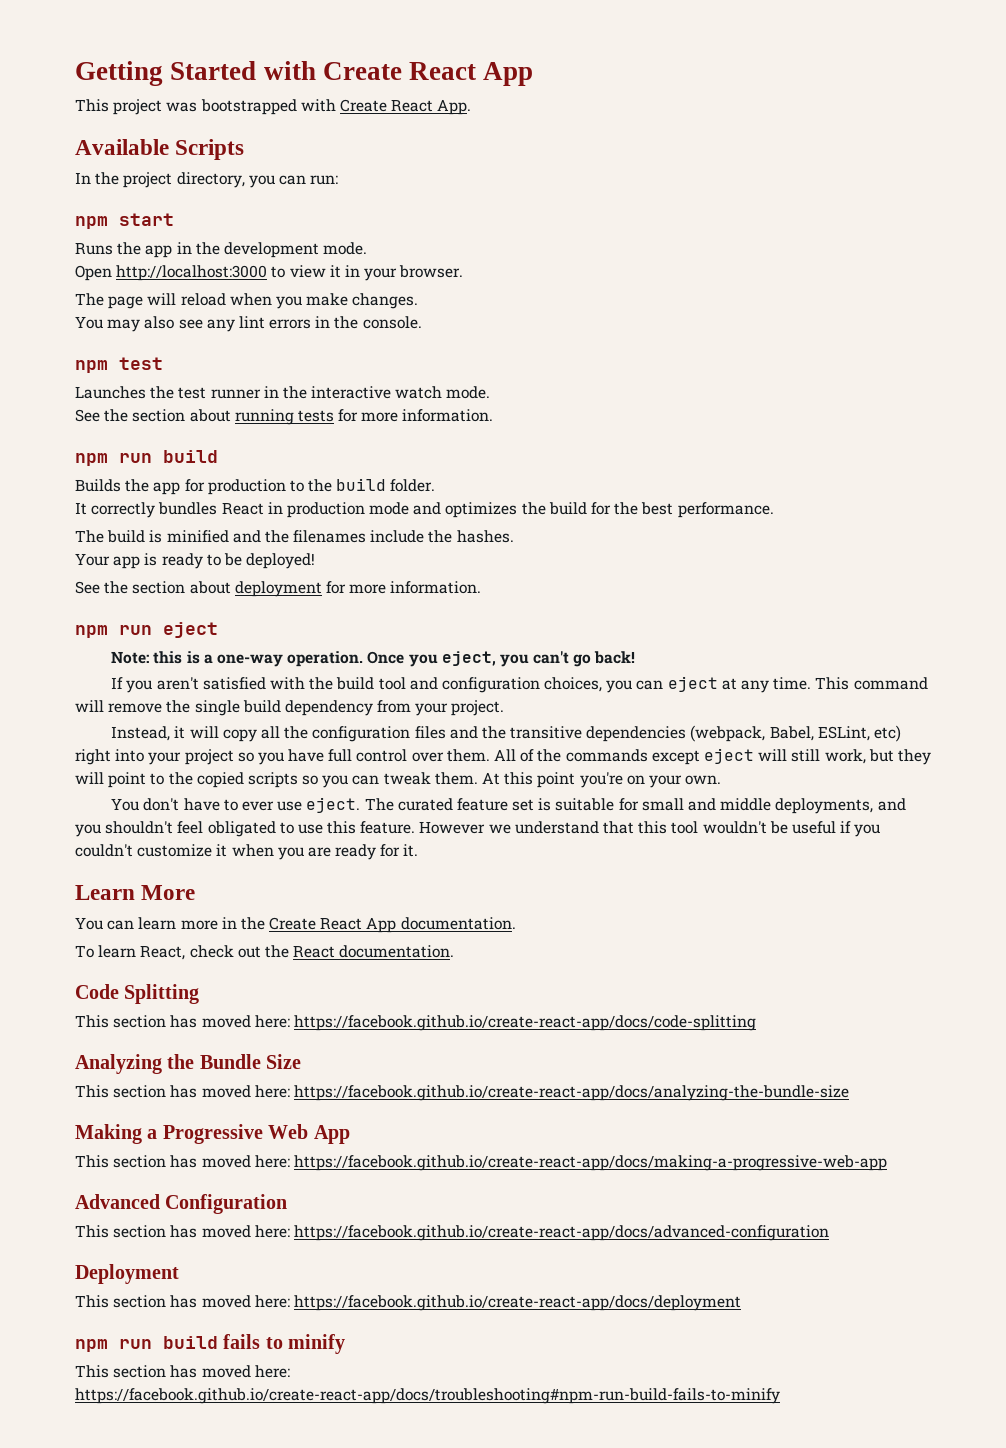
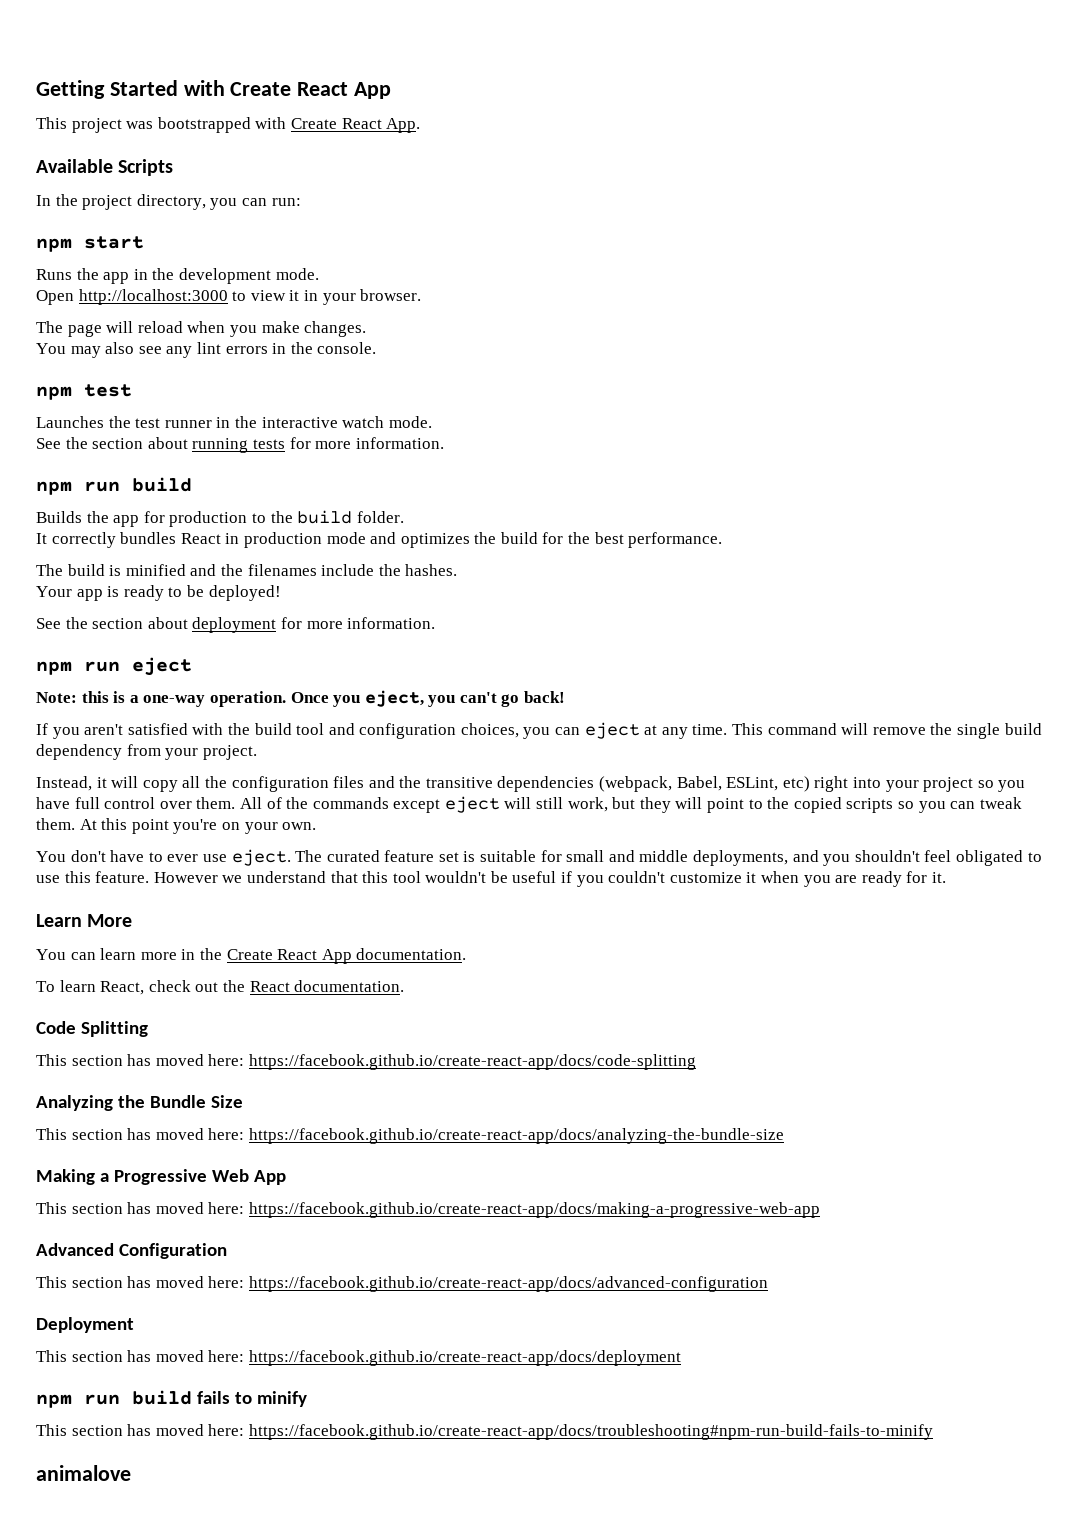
(780, 1396) none -> [36,1465,131,1481] // animalove

